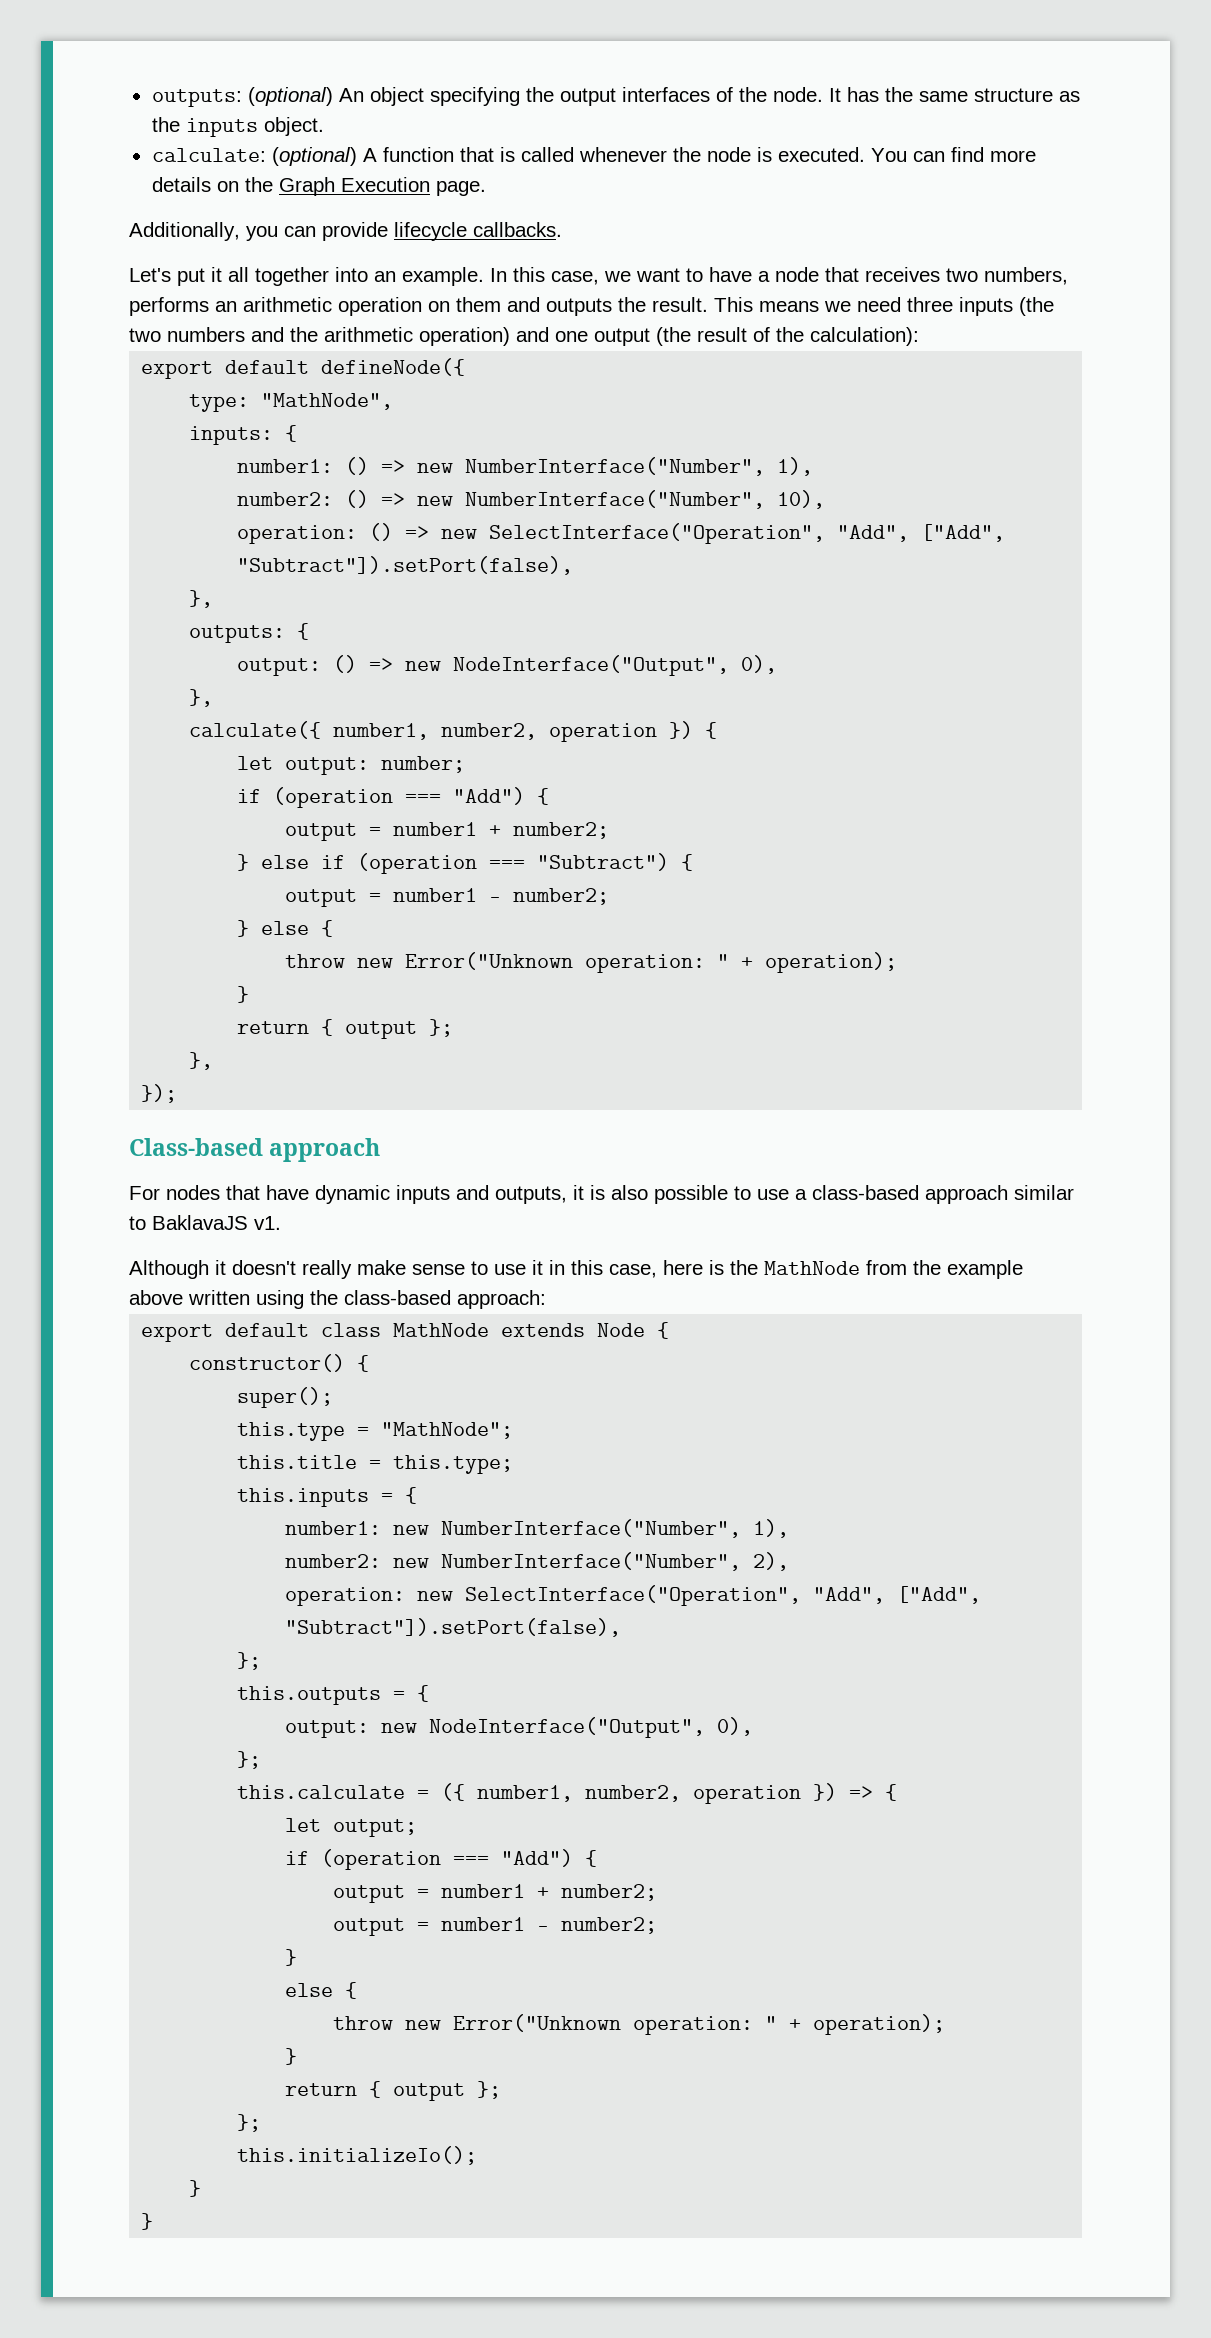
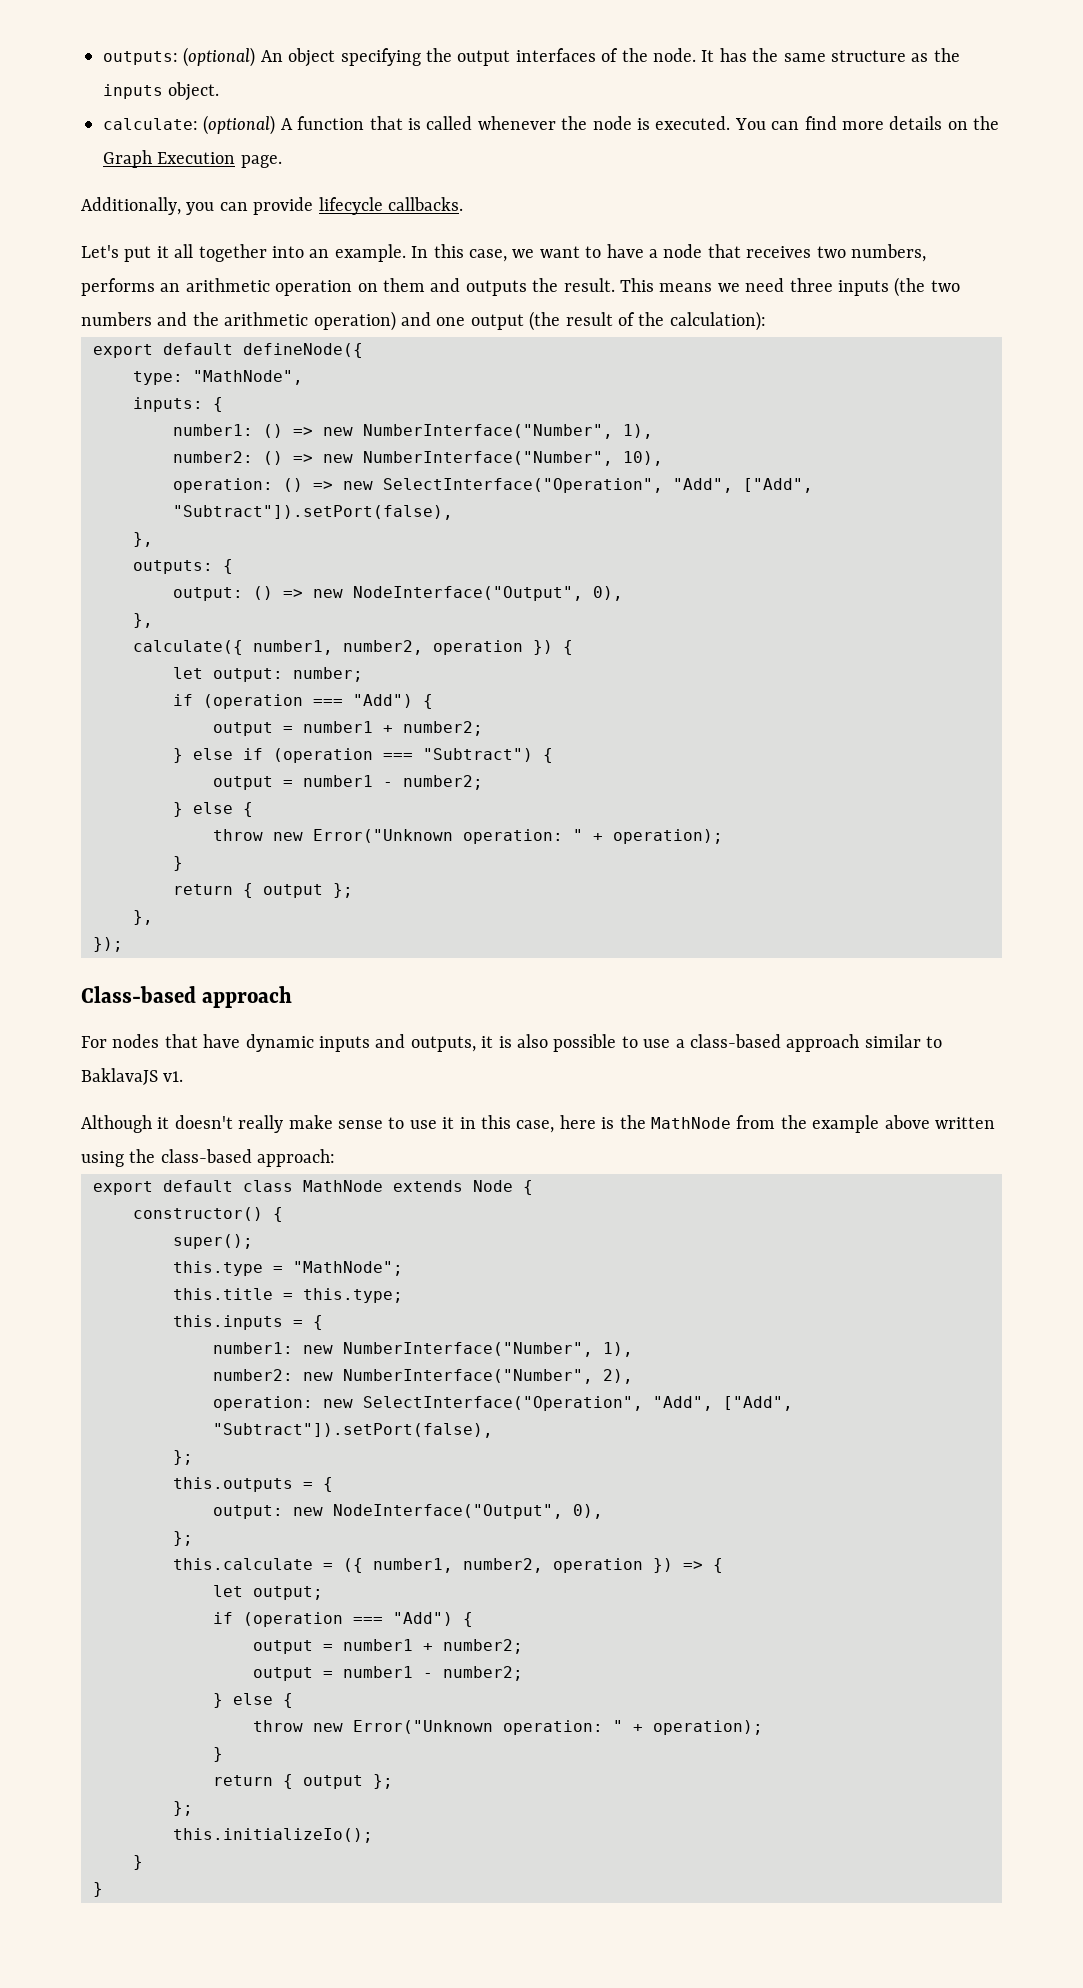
(298, 1957) // -> (223, 1700) none

